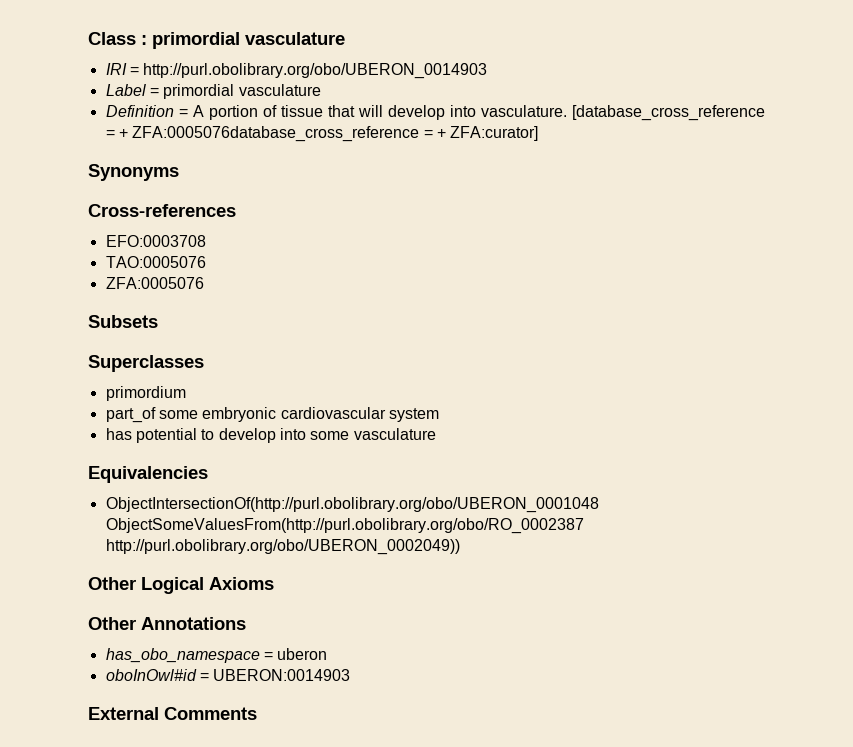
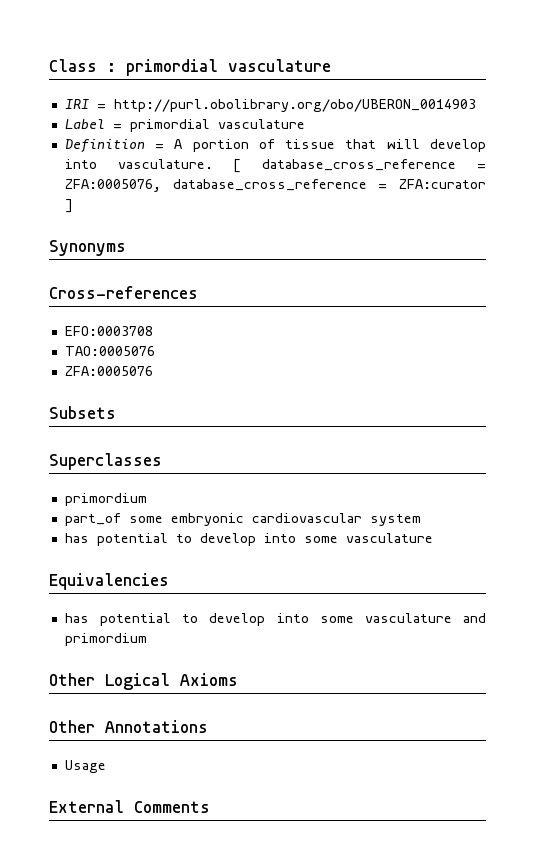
[572,105,765,121] [105,126,539,142] [database_cross_reference = + ZFA:0005076database_cross_reference = + ZFA:curator] -> [233,159,486,173] [64,179,486,192] [64,199,73,213] [ database_cross_reference = ZFA:0005076, database_cross_reference = ZFA:curator ]
[105,497,599,513] [105,518,584,534] [105,539,460,555] ObjectIntersectionOf(http://purl.obolibrary.org/obo/UBERON_0001048 ObjectSomeValuesFrom(http://purl.obolibrary.org/obo/RO_0002387 http://purl.obolibrary.org/obo/UBERON_0002049)) -> [64,613,486,626] [64,633,147,646] has potential to develop into some vasculature and primordium
[105,648,328,663] [105,669,351,681] has_obo_namespace = uberon // oboInOwl#id = UBERON:0014903 -> [64,760,106,773] Usage

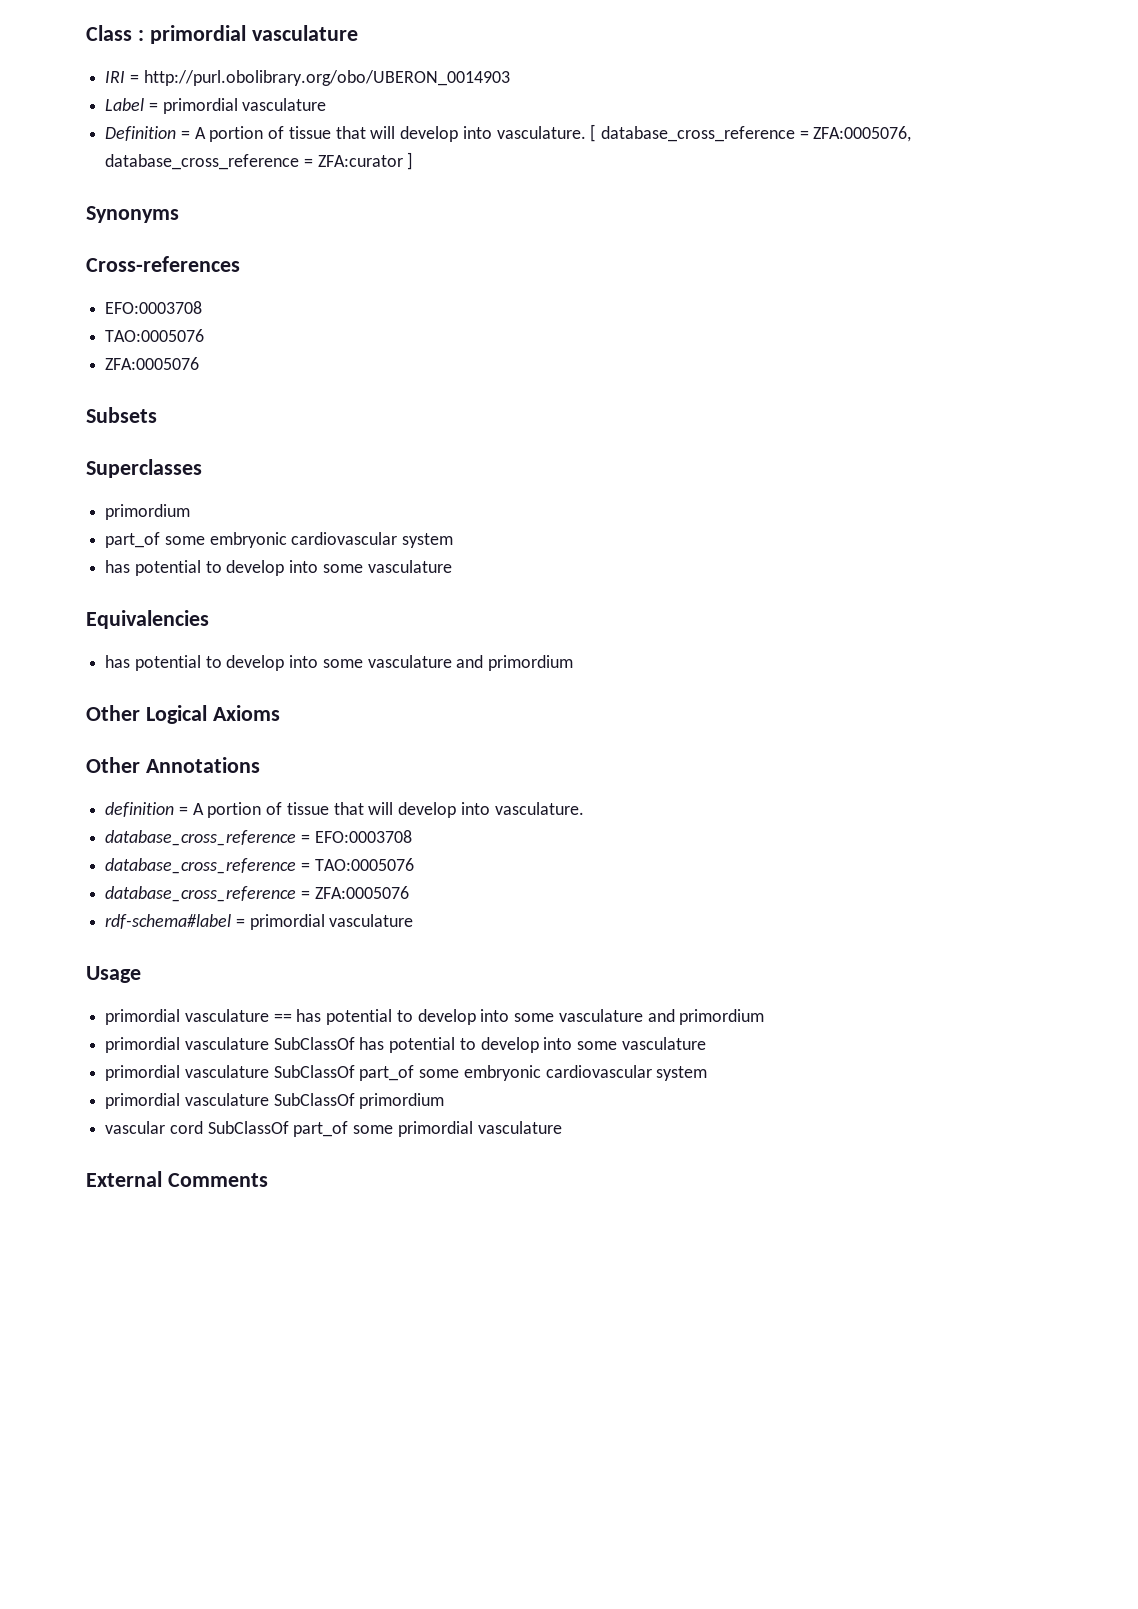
[64,760,106,773] Usage -> [105,802,584,818] [105,830,412,846] [105,858,414,874] [105,886,409,902] [105,914,414,930] [86,966,141,983] [105,1009,765,1025] [105,1037,706,1053] [105,1065,708,1081] [105,1093,445,1109] [105,1121,562,1137] definition = A portion of tissue that will develop into vasculature. // database_cross_reference = EFO:0003708 // database_cross_reference = TAO:0005076 // database_cross_reference = ZFA:0005076 // rdf-schema#label = primordial vasculature // Usage // primordial vasculature == has potential to develop into some vasculature and primordium // primordial vasculature SubClassOf has potential to develop into some vasculature // primordial vasculature SubClassOf part_of some embryonic cardiovascular system // primordial vasculature SubClassOf primordium // vascular cord SubClassOf part_of some primordial vasculature

